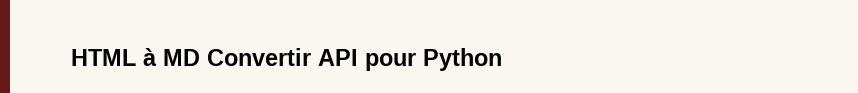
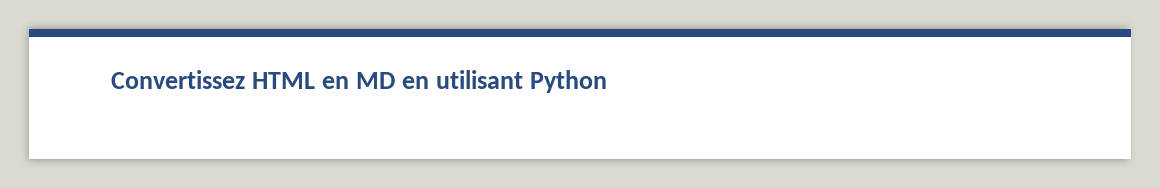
[71,48,416,71] HTML à MD Convertir API pour -> [111,70,524,89] Convertissez HTML en MD en utilisant

